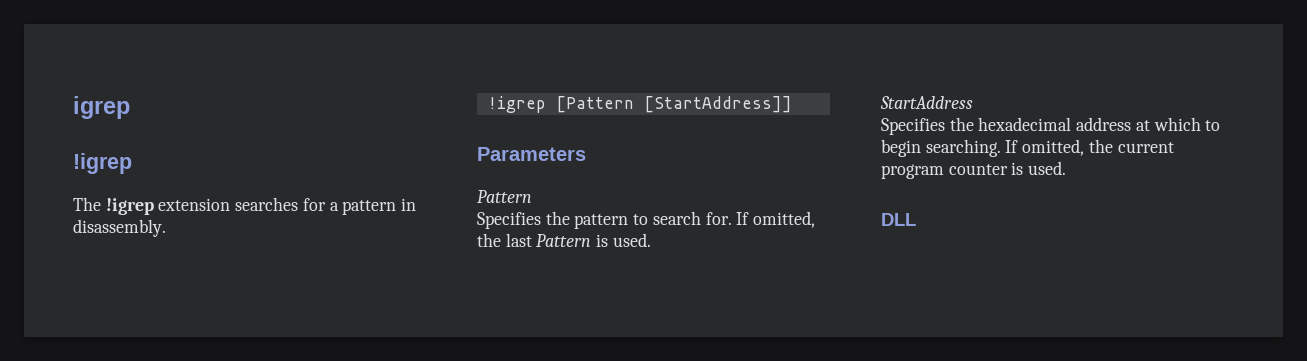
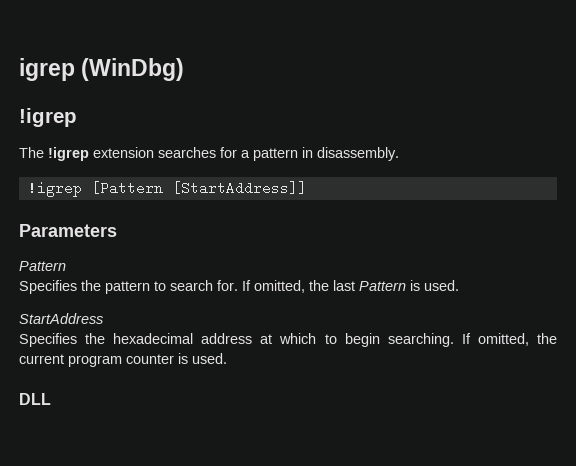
(130, 107) none -> [81,58,185,81] (WinDbg)

